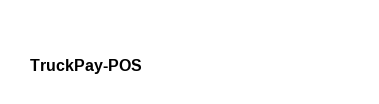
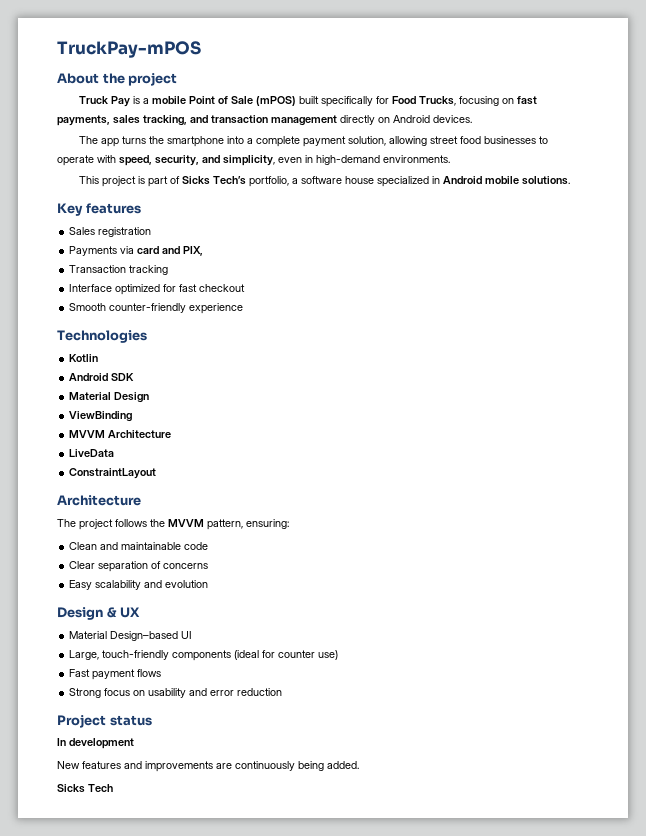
[30,59,142,74] TruckPay-POS -> [57,41,201,58] [57,72,178,86] [78,96,537,107] [57,115,472,126] [78,136,548,147] [57,155,450,166] [78,176,570,187] [57,203,141,216] [69,227,152,237] [69,246,204,256] [69,265,169,275] [69,284,246,295] [69,303,244,314] [57,330,147,343] [69,354,99,362] [69,373,135,381] [69,392,150,403] [69,411,133,422] [69,430,172,438] [69,449,115,457] [69,468,157,479] [57,495,141,506] [57,519,289,530] [69,542,209,550] [69,561,209,572] [69,580,209,590] [57,607,141,620] [69,631,193,641] [69,650,339,661] [69,669,162,680] [69,688,283,698] [57,714,152,728] [57,738,134,749] [57,761,359,772] [57,784,113,793] TruckPay-mPOS // About the project // Truck Pay is a mobile Point of Sale (mPOS) built specifically for Food Trucks, focusing on fast payments, sales tracking, and transaction management directly on Android devices. // The app turns the smartphone into a complete payment solution, allowing street food businesses to operate with speed, security, and simplicity, even in high-demand environments. // This project is part of Sicks Tech’s portfolio, a software house specialized in Android mobile solutions. // Key features // Sales registration // Payments via card and PIX, // Transaction tracking // Interface optimized for fast checkout // Smooth counter-friendly experience // Technologies // Kotlin // Android SDK // Material Design // ViewBinding // MVVM Architecture // LiveData // ConstraintLayout // Architecture // The project follows the MVVM pattern, ensuring: // Clean and maintainable code // Clear separation of concerns // Easy scalability and evolution // Design & UX // Material Design–based UI // Large, touch-friendly components (ideal for counter use) // Fast payment flows // Strong focus on usability and error reduction // Project status // In development // New features and improvements are continuously being added. // Sicks Tech

